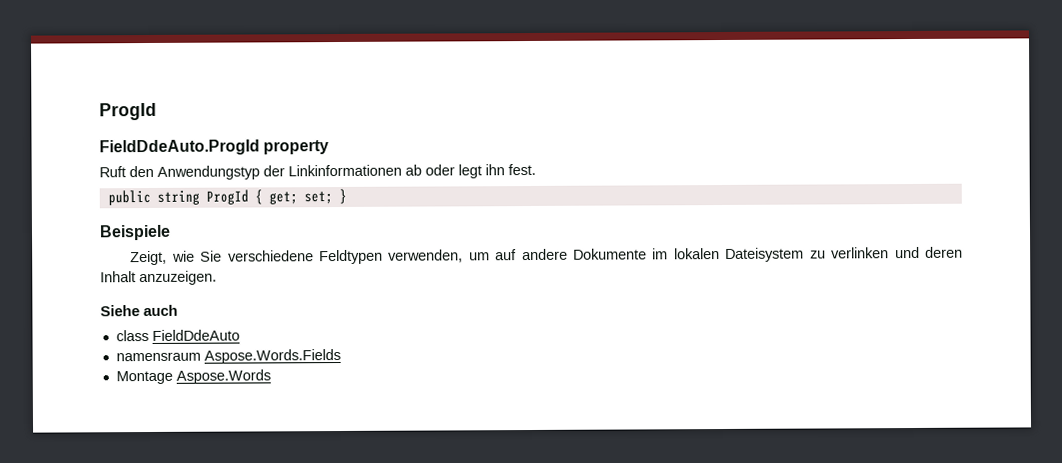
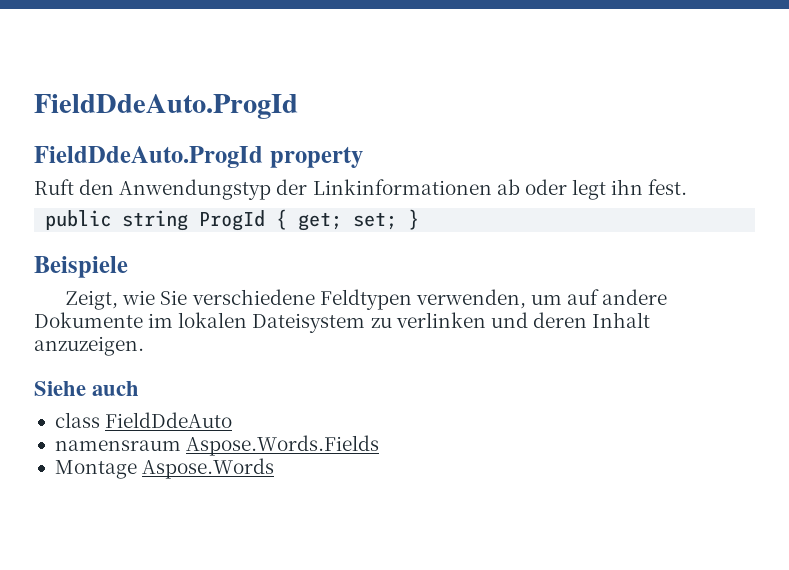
[99,102,157,121] ProgId -> [34,94,298,119] FieldDdeAuto.ProgId

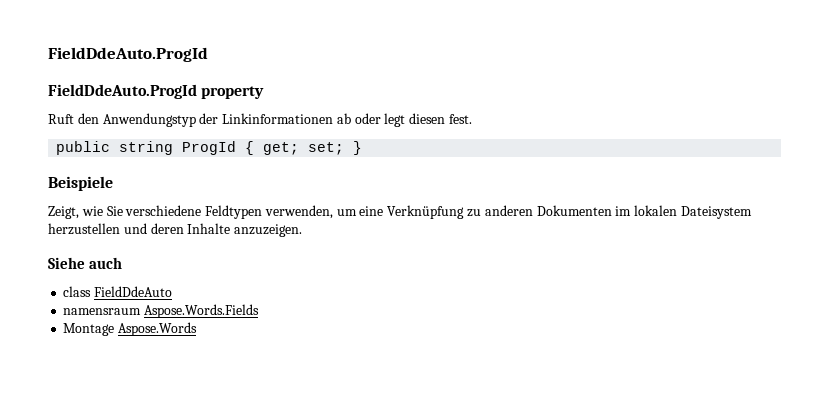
[611,179,644,195] ihn -> [409,113,446,124] diesen
[567,289,668,305] [34,312,143,328] auf andere Dokumente -> [359,205,612,219] eine Verknüpfung zu anderen Dokumenten
[370,312,486,328] zu verlinken -> [48,223,120,235] herzustellen
[592,312,651,328] Inhalt -> [187,223,231,234] Inhalte

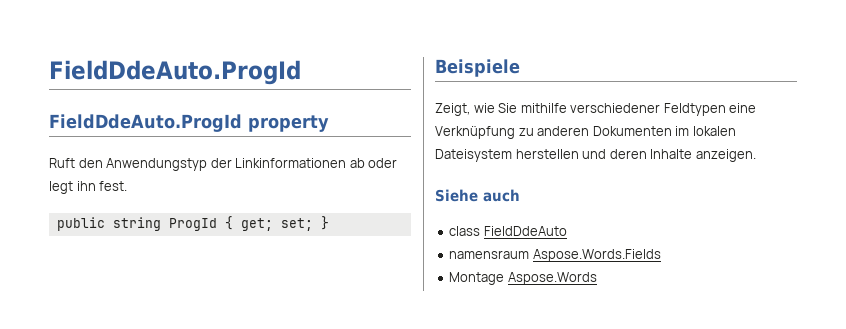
[409,113,446,124] diesen -> [76,181,96,191] ihn
[125,205,357,219] verschiedene Feldtypen verwenden, um -> [520,103,726,116] mithilfe verschiedener Feldtypen
[48,223,120,235] herzustellen -> [515,149,579,159] herstellen
[234,224,303,237] anzuzeigen. -> [695,149,756,162] anzeigen.

